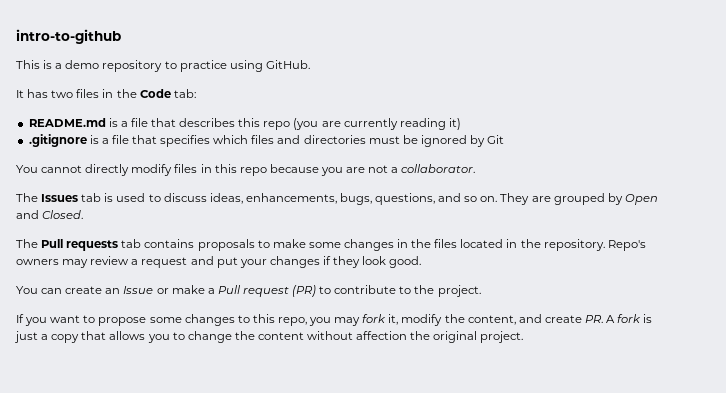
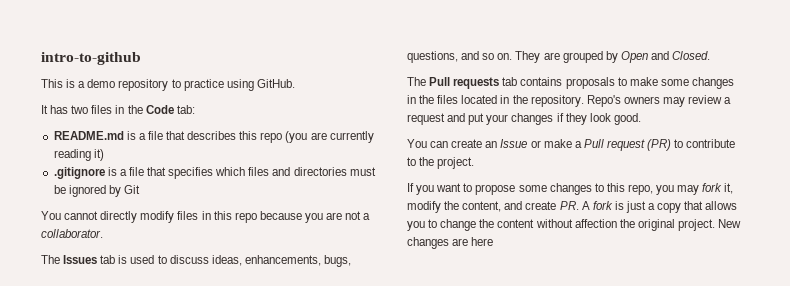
(524, 337) none -> [718,219,742,228] [407,237,494,249] New changes are here

